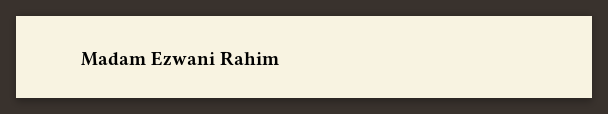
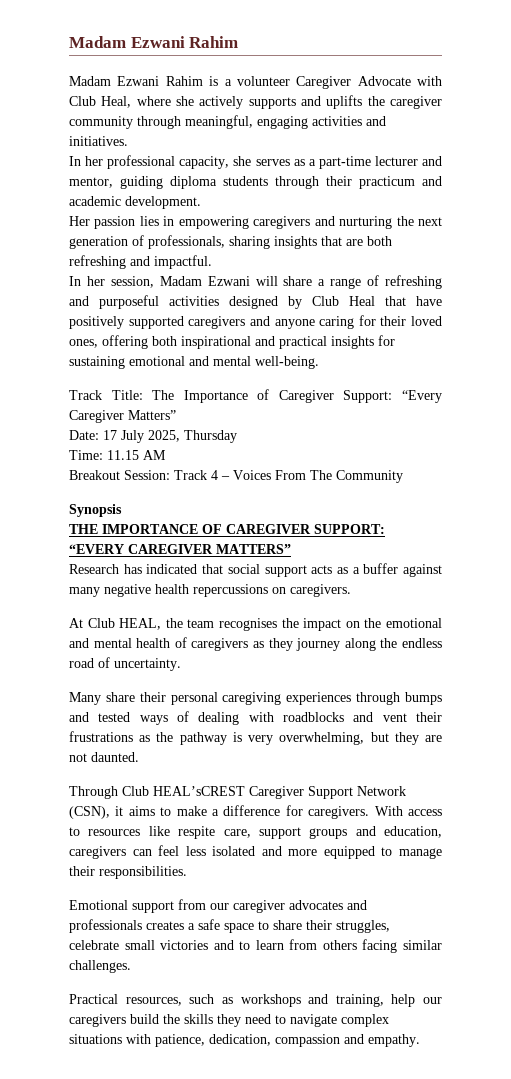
[81,51,280,66] Madam Ezwani Rahim -> [69,36,239,48] [69,76,442,89] [69,95,442,109] [69,115,386,129] [69,136,128,146] [69,155,442,169] [69,176,442,189] [69,196,201,209] [69,216,443,229] [69,235,392,249] [69,255,212,269] [69,275,442,289] [69,295,442,309] [69,315,442,329] [69,335,395,349] [69,356,319,369] [69,389,442,403] [69,410,176,423] [69,430,237,443] [69,450,166,460] [69,470,403,483] [69,504,122,517] [69,524,385,534] [69,544,291,554] [69,563,442,577] [69,584,351,597] [69,618,442,631] [69,637,442,651] [69,657,181,671] [69,692,442,705] [69,711,442,725] [69,731,443,745] [69,752,139,762] [69,786,406,799] [69,805,442,819] [69,826,442,839] [69,845,442,859] [69,866,187,879] [69,899,367,913] [69,919,390,933] [69,939,442,953] [69,960,131,973] [69,994,442,1007] [69,1014,389,1027] [69,1034,420,1047] Madam Ezwani Rahim // Madam Ezwani Rahim is a volunteer Caregiver Advocate with Club Heal, where she actively supports and uplifts the caregiver community through meaningful, engaging activities and initiatives. // In her professional capacity, she serves as a part-time lecturer and mentor, guiding diploma students through their practicum and academic development. // Her passion lies in empowering caregivers and nurturing the next generation of professionals, sharing insights that are both refreshing and impactful. // In her session, Madam Ezwani will share a range of refreshing and purposeful activities designed by Club Heal that have positively supported caregivers and anyone caring for their loved ones, offering both inspirational and practical insights for sustaining emotional and mental well-being. // Track Title: The Importance of Caregiver Support: “Every Caregiver Matters” // Date: 17 July 2025, Thursday // Time: 11.15 AM // Breakout Session: Track 4 – Voices From The Community // Synopsis // THE IMPORTANCE OF CAREGIVER SUPPORT: “EVERY CAREGIVER MATTERS” // Research has indicated that social support acts as a buffer against many negative health repercussions on caregivers. // At Club HEAL, the team recognises the impact on the emotional and mental health of caregivers as they journey along the endless road of uncertainty. // Many share their personal caregiving experiences through bumps and tested ways of dealing with roadblocks and vent their frustrations as the pathway is very overwhelming, but they are not daunted. // Through Club HEAL’sCREST Caregiver Support Network (CSN), it aims to make a difference for caregivers. With access to resources like respite care, support groups and education, caregivers can feel less isolated and more equipped to manage their responsibilities. // Emotional support from our caregiver advocates and professionals creates a safe space to share their struggles, celebrate small victories and to learn from others facing similar challenges. // Practical resources, such as workshops and training, help our caregivers build the skills they need to navigate complex situations with patience, dedication, compassion and empathy.

